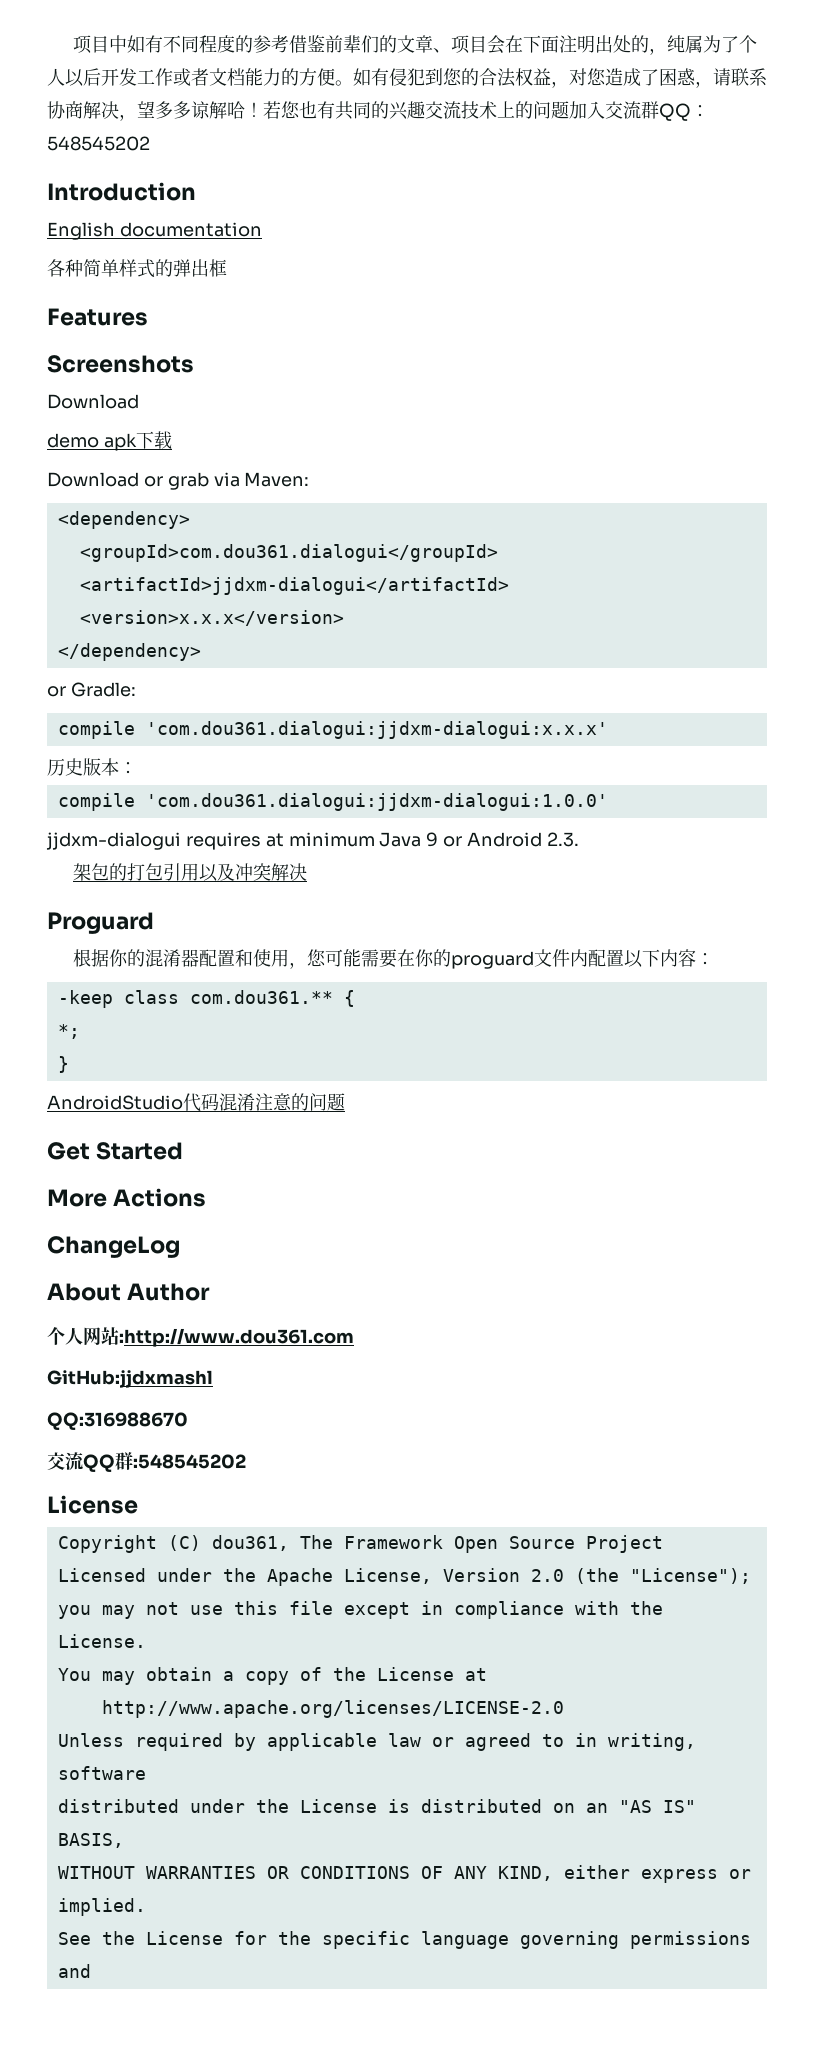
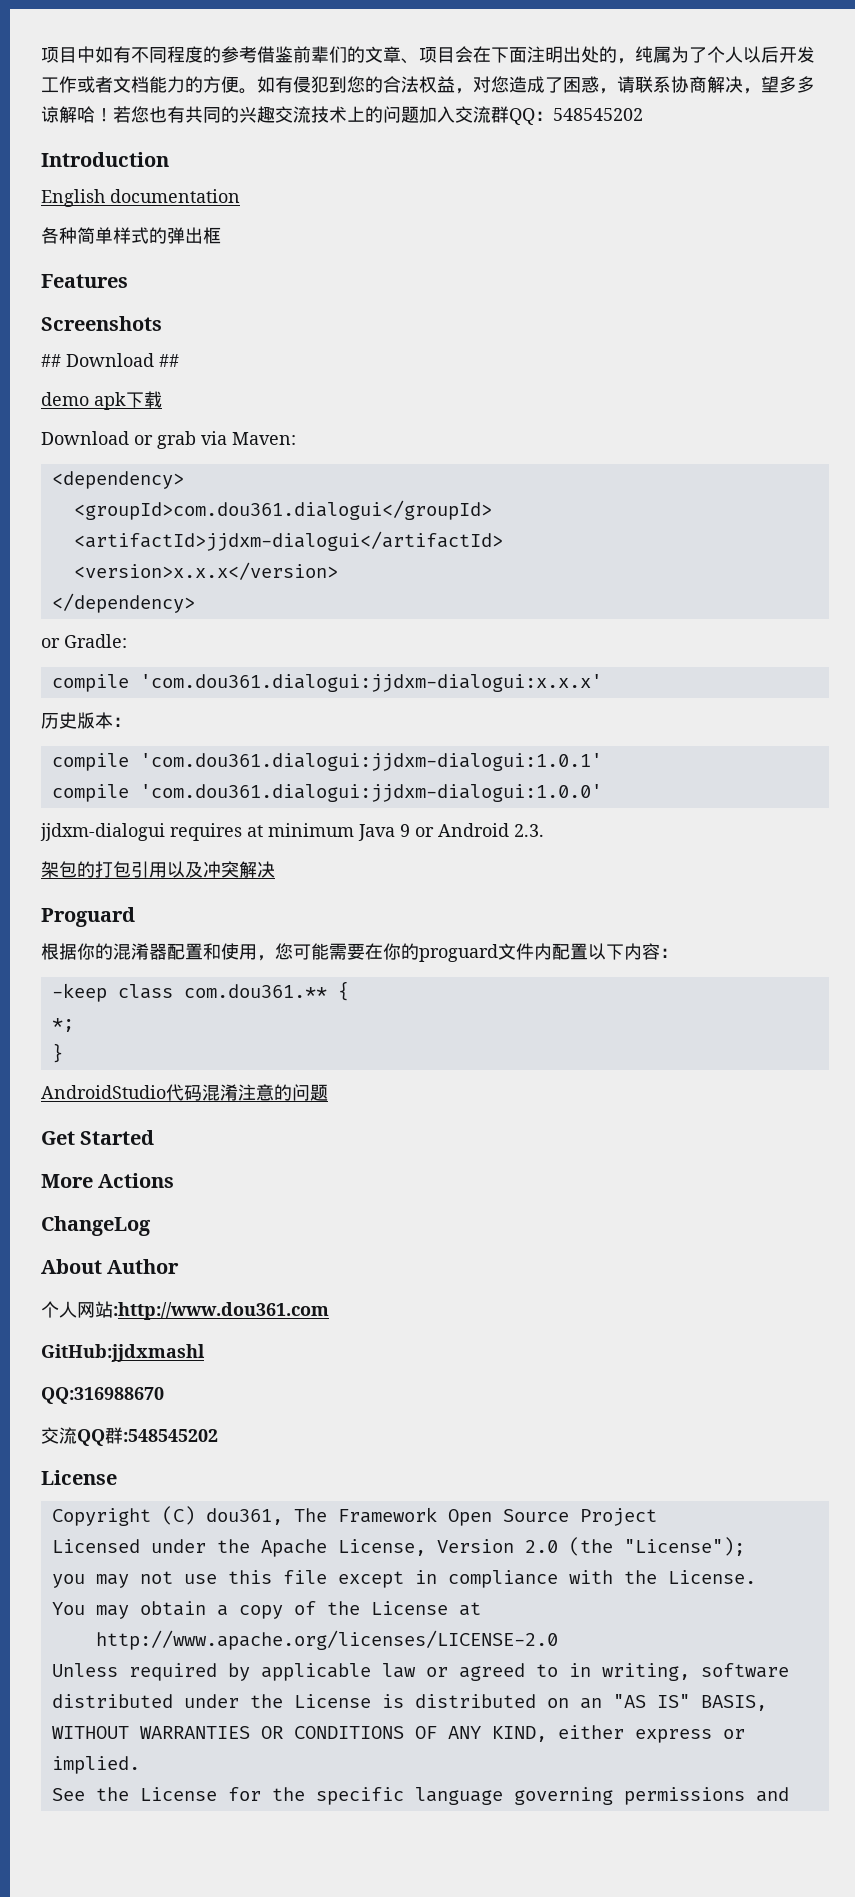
[47,394,139,409] Download -> [41,353,179,367] ## Download ##
(137, 768) none -> [51,753,602,771] // compile 'com.dou361.dialogui:jjdxm-dialogui:1.0.1'

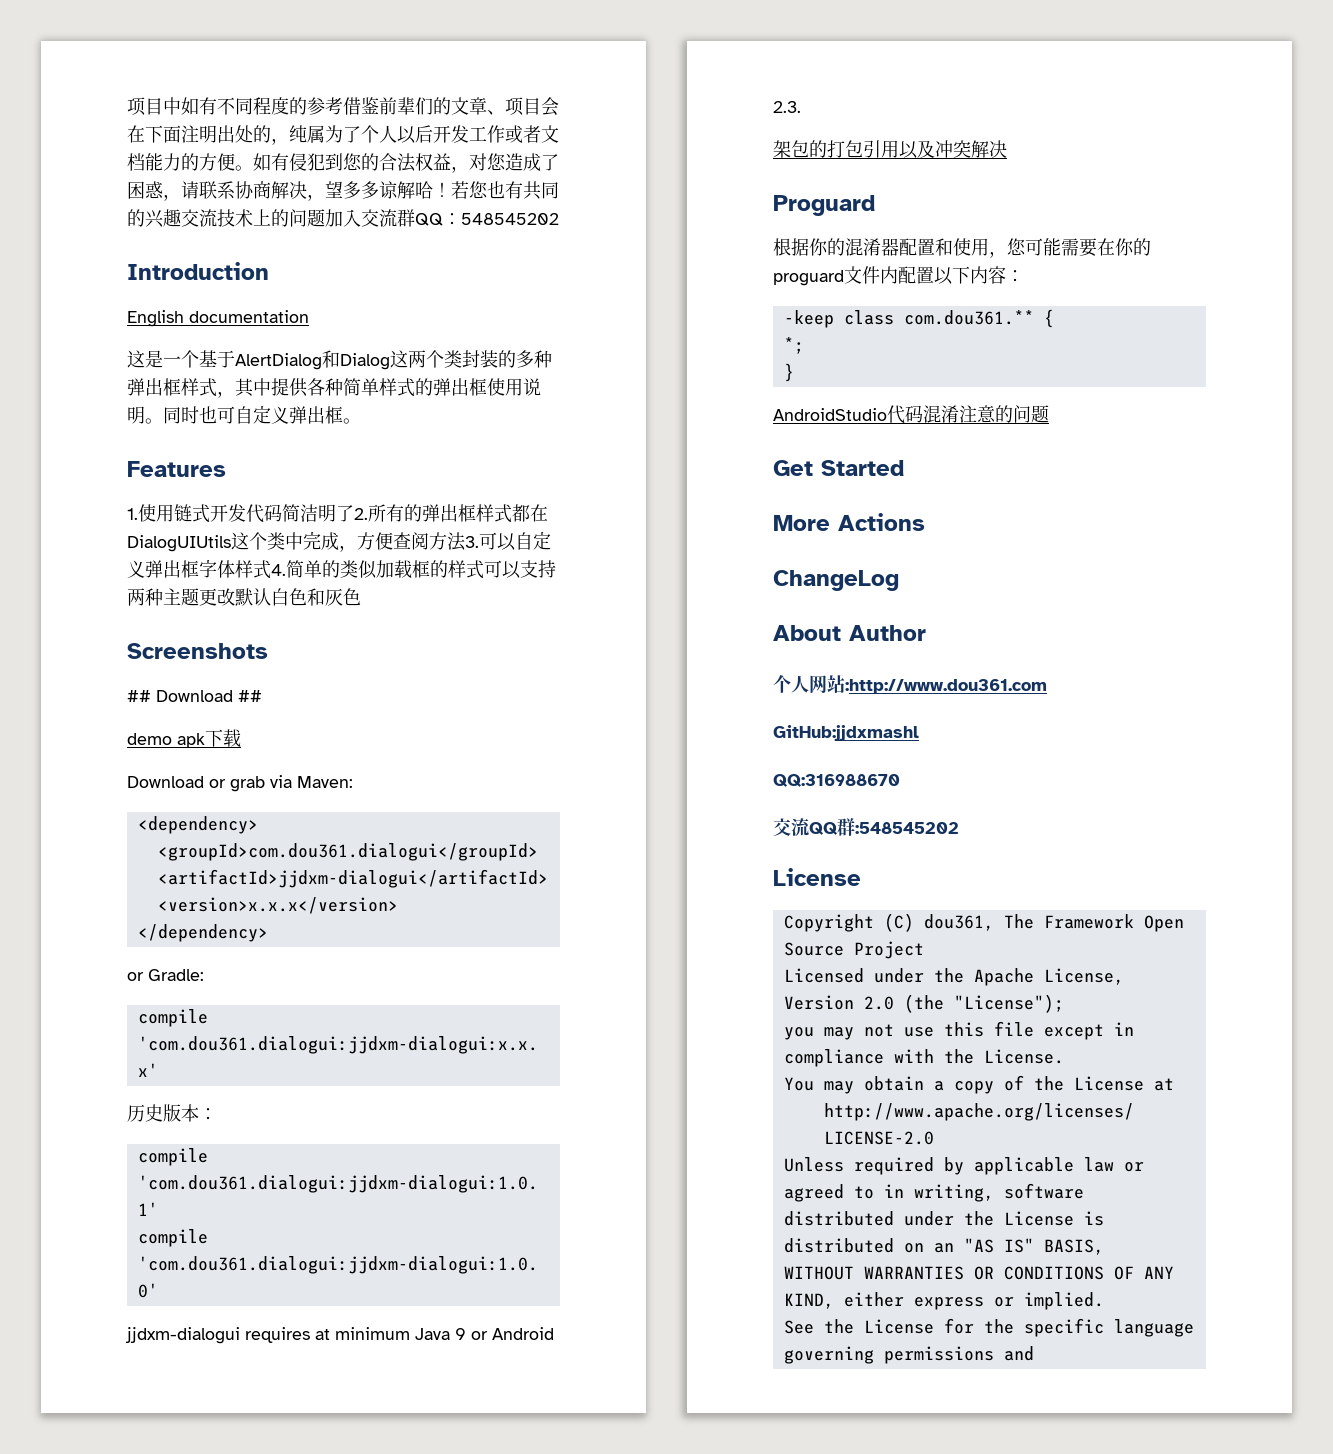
(240, 196) none -> [127,350,552,370] [127,378,308,398] 这是一个基于AlertDialog和Dialog这两个类封装的多种弹出框样式，其中提供
[41,274,128,288] // Features -> [487,378,541,396] [127,405,361,424] [127,461,226,477] [127,504,548,523] [127,531,551,552] [127,559,556,579] [127,588,361,606] 使用说明。同时也可自定义弹出框。 // Features // 1.使用链式开发代码简洁明了2.所有的弹出框样式都在DialogUIUtils这个类中完成，方便查阅方法3.可以自定义弹出框字体样式4.简单的类似加载框的样式可以支持两种主题更改默认白色和灰色

